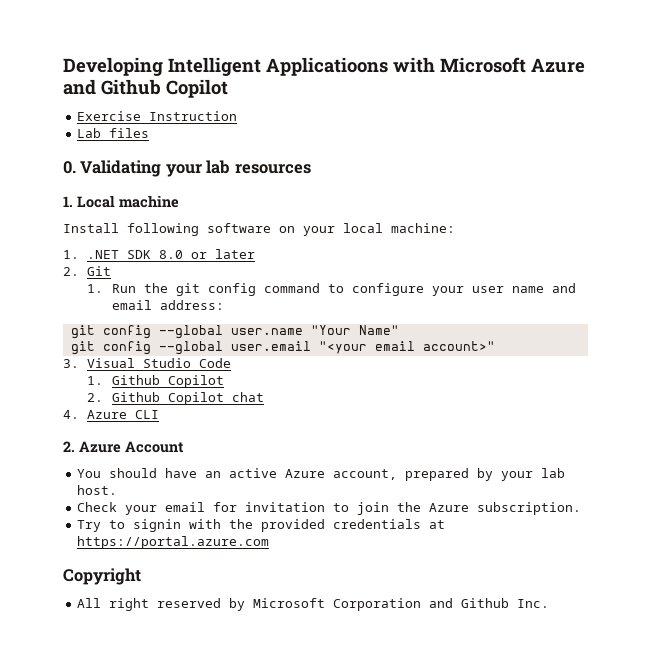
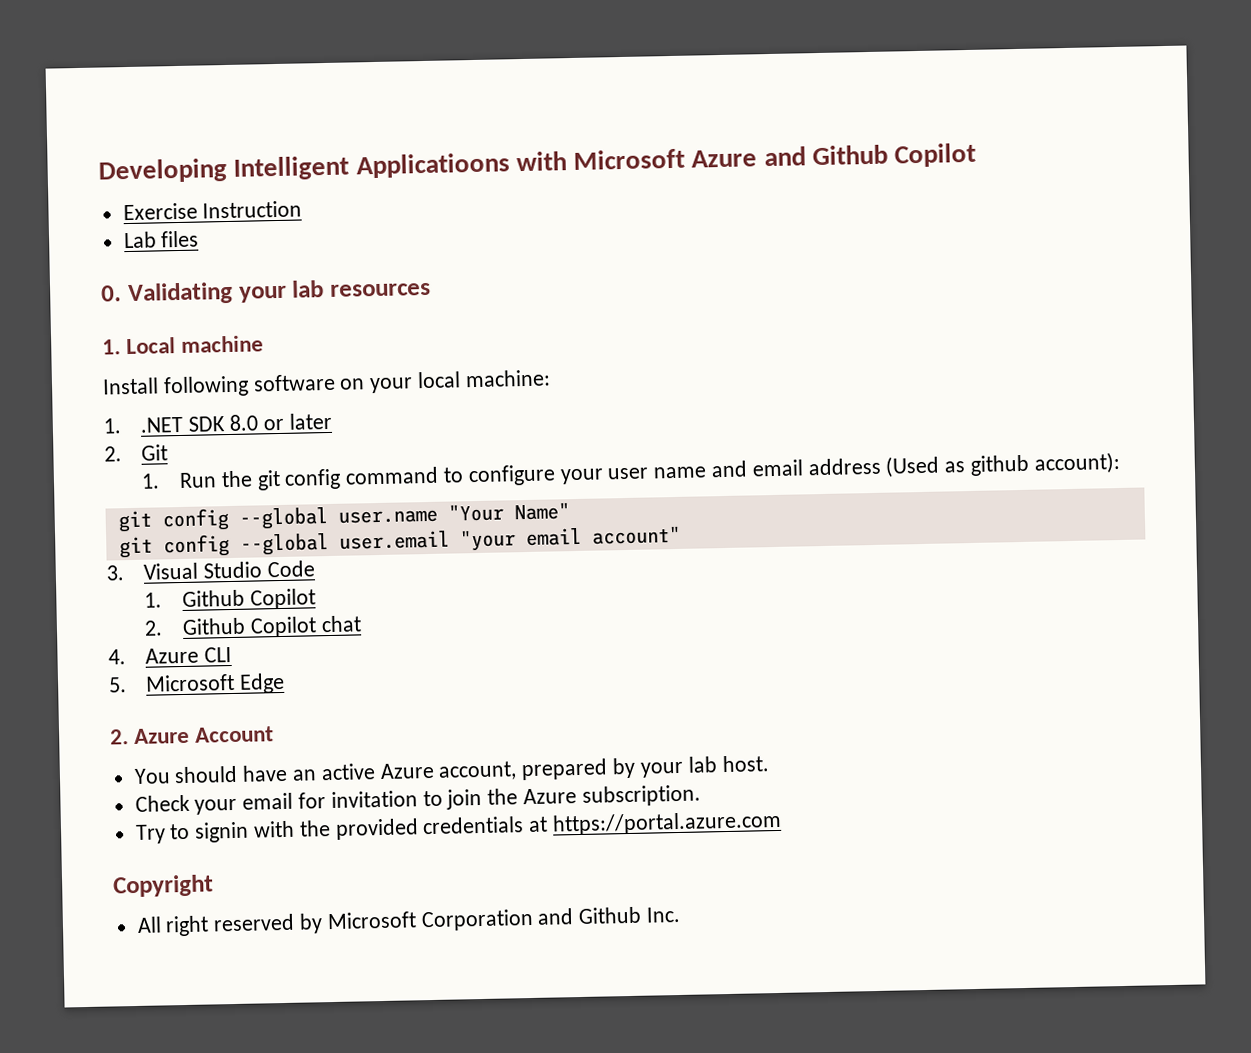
[159,300,224,310] address: -> [807,451,1121,478] address (Used as github account):
[318,341,495,354] "<your email account>" -> [459,525,681,552] "your email account"
(160, 414) none -> [108,672,286,694] // 5. Microsoft Edge

